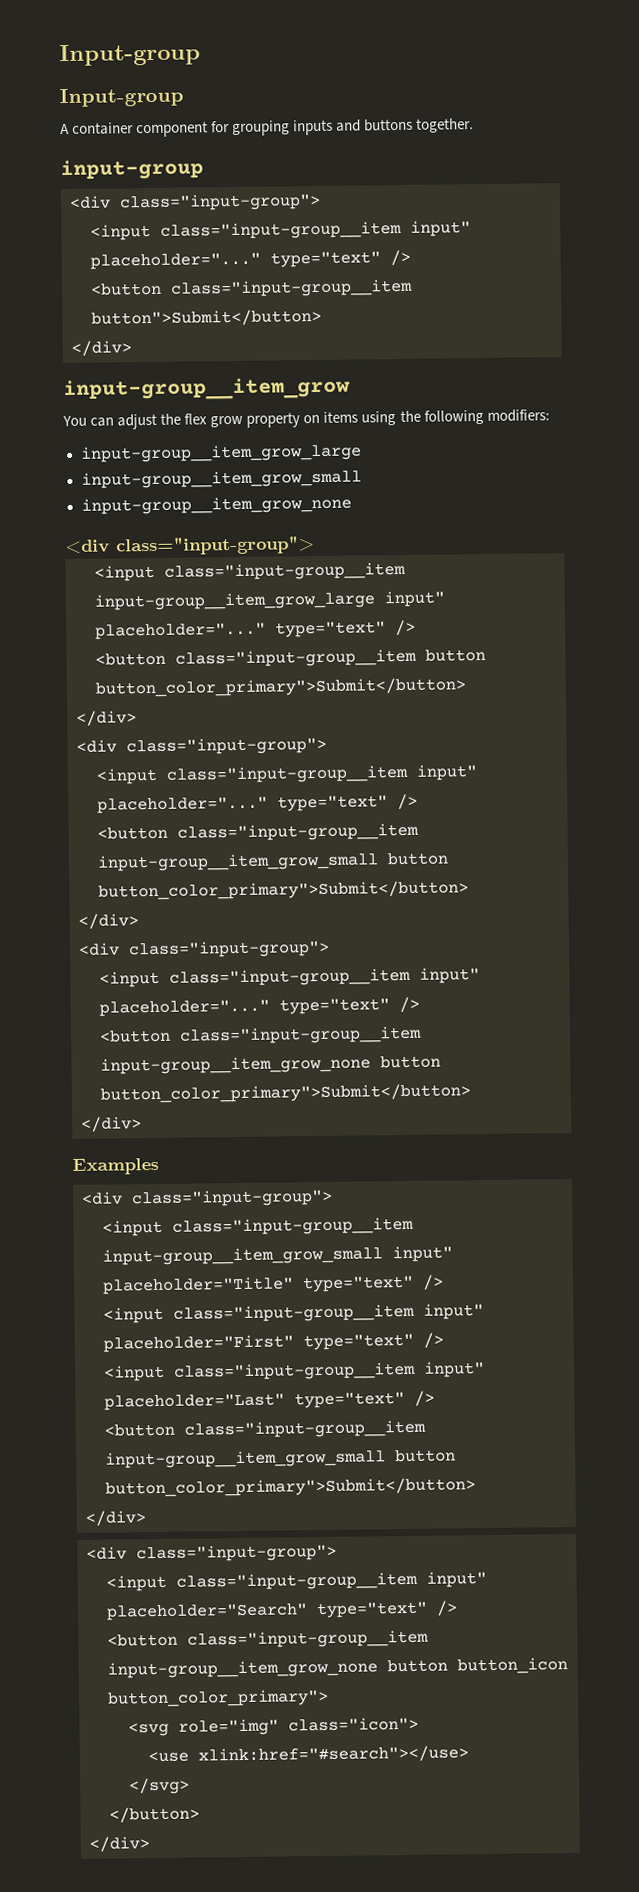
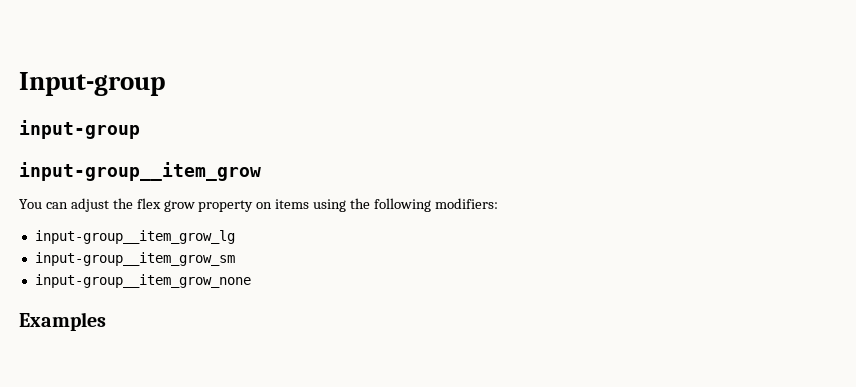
[59,43,201,67] [59,87,184,108] [60,118,475,138] [60,158,204,181] [69,192,321,212] [90,220,471,241] [90,249,411,270] [91,278,413,298] [91,308,322,327] [71,340,132,356] Input-group // Input-group // A container component for grouping inputs and buttons together. // input-group // <div class="input-group"> // <input class="input-group__item input" placeholder="..." type="text" /> // <button class="input-group__item button">Submit</button> // </div> -> [19,72,165,96] [19,120,140,139] Input-group // input-group
[79,443,362,463] [80,469,362,489] input-group__item_grow_large // input-group__item_grow_small -> [34,230,235,244] [34,252,235,266] input-group__item_grow_lg // input-group__item_grow_sm
[65,536,315,556] [94,561,406,582] [94,590,445,611] [95,619,416,640] [95,648,486,668] [95,677,466,698] [76,710,137,726] [76,736,327,756] [96,764,478,785] [97,793,418,814] [97,822,419,842] [97,852,449,872] [98,880,469,901] [78,913,139,929] [78,939,330,959] [99,967,480,988] [99,996,420,1017] [100,1025,422,1045] [100,1055,441,1075] [100,1083,471,1104] [81,1116,142,1132] [72,1157,159,1175] [81,1188,333,1208] [102,1216,414,1237] [102,1245,453,1266] [102,1274,444,1295] [103,1303,484,1324] [103,1332,444,1353] [104,1361,485,1382] [104,1390,435,1411] [104,1419,426,1439] [105,1449,456,1469] [105,1477,476,1498] [85,1510,146,1526] [86,1543,337,1563] [106,1571,487,1592] [106,1600,458,1621] [107,1629,429,1649] [107,1657,568,1679] [107,1688,329,1708] [128,1716,419,1737] [148,1745,469,1764] [129,1777,190,1795] [109,1806,200,1823] [89,1836,150,1852] <div class="input-group"> // <input class="input-group__item input-group__item_grow_large input" placeholder="..." type="text" /> // <button class="input-group__item button button_color_primary">Submit</button> // </div> // <div class="input-group"> // <input class="input-group__item input" placeholder="..." type="text" /> // <button class="input-group__item input-group__item_grow_small button button_color_primary">Submit</button> // </div> // <div class="input-group"> // <input class="input-group__item input" placeholder="..." type="text" /> // <button class="input-group__item input-group__item_grow_none button button_color_primary">Submit</button> // </div> // Examples // <div class="input-group"> // <input class="input-group__item input-group__item_grow_small input" placeholder="Title" type="text" /> // <input class="input-group__item input" placeholder="First" type="text" /> // <input class="input-group__item input" placeholder="Last" type="text" /> // <button class="input-group__item input-group__item_grow_small button button_color_primary">Submit</button> // </div> // <div class="input-group"> // <input class="input-group__item input" placeholder="Search" type="text" /> // <button class="input-group__item input-group__item_grow_none button button_icon button_color_primary"> // <svg role="img" class="icon"> // <use xlink:href="#search"></use> // </svg> // </button> // </div> -> [19,312,106,331] Examples

